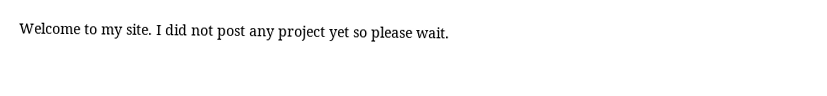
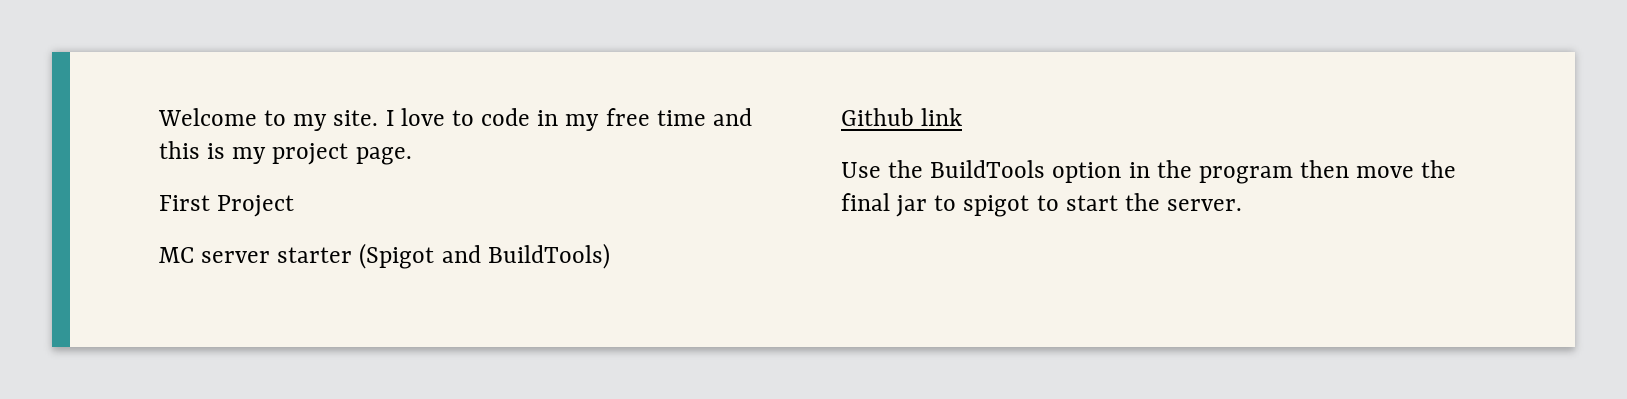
[165,24,450,42] did not post any project yet so please wait. -> [400,108,752,131] [159,141,412,165] [159,195,295,217] [159,243,610,269] [841,108,963,126] [841,160,1457,184] [841,193,1243,217] love to code in my free time and this is my project page. // First Project // MC server starter (Spigot and BuildTools) // Github link // Use the BuildTools option in the program then move the final jar to spigot to start the server.

